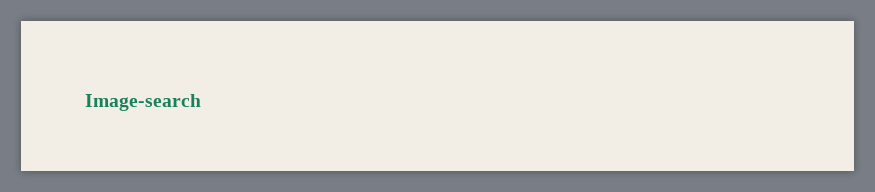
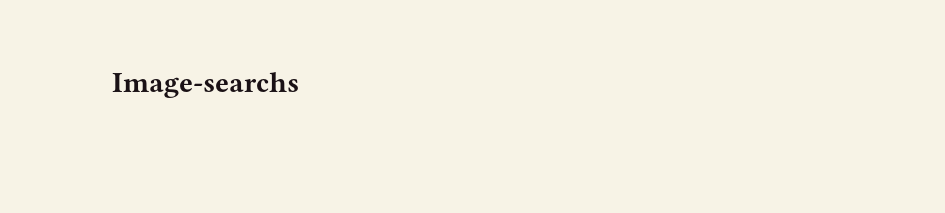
[85,94,201,111] Image-search -> [112,72,299,98] Image-searchs

